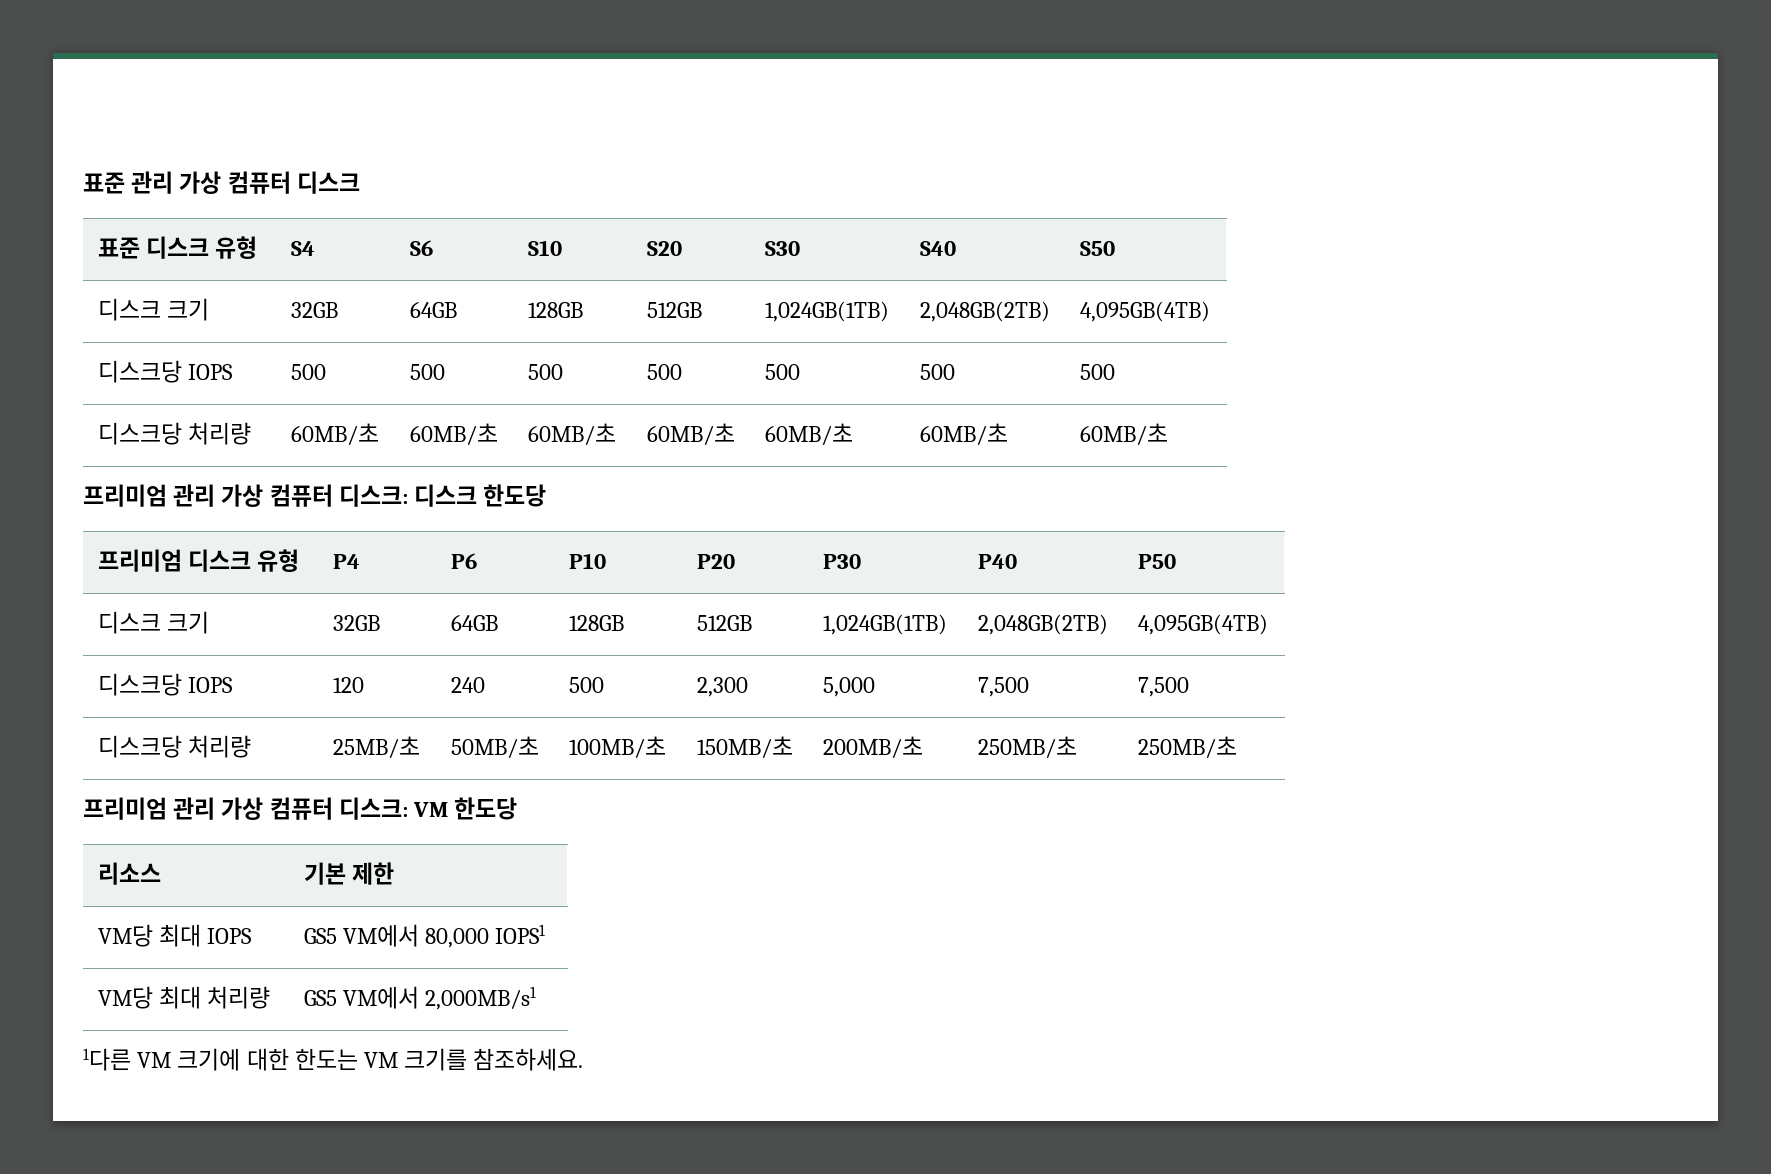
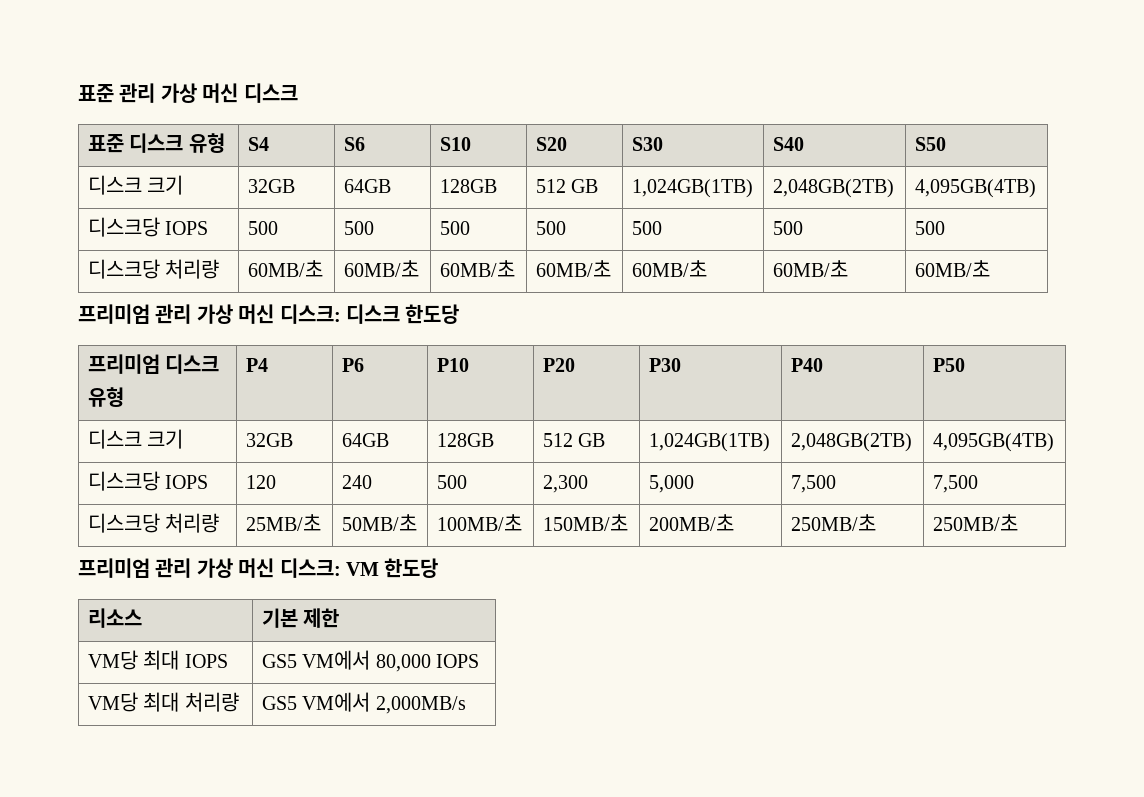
[227,171,291,194] 컴퓨터 -> [202,83,239,103] 머신
[646,302,702,318] 512GB -> [535,179,599,193] 512 GB
[269,484,333,507] 컴퓨터 -> [238,304,275,324] 머신
[696,615,752,631] 512GB -> [542,433,606,447] 512 GB
[269,797,333,820] 컴퓨터 -> [238,558,275,578] 머신
[495,924,546,944] IOPS1 -> [436,654,480,668] IOPS
[425,986,537,1010] [83,1048,584,1071] 2,000MB/s1 // 1다른 VM 크기에 대한 한도는 VM 크기를 참조하세요. -> [375,696,466,714] 2,000MB/s

